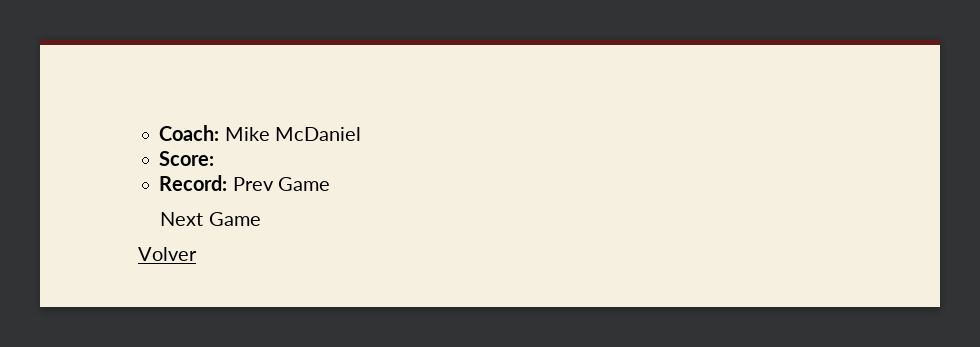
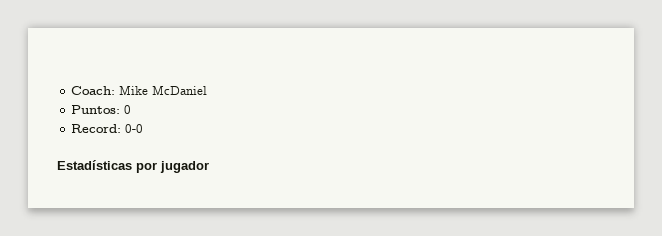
[159,151,215,166] Score: -> [71,105,132,114] Puntos: 0
[232,177,330,191] [160,212,261,226] [138,247,197,261] Prev Game // Next Game // Volver -> [125,124,144,133] [57,160,209,173] 0-0 // Estadísticas por jugador

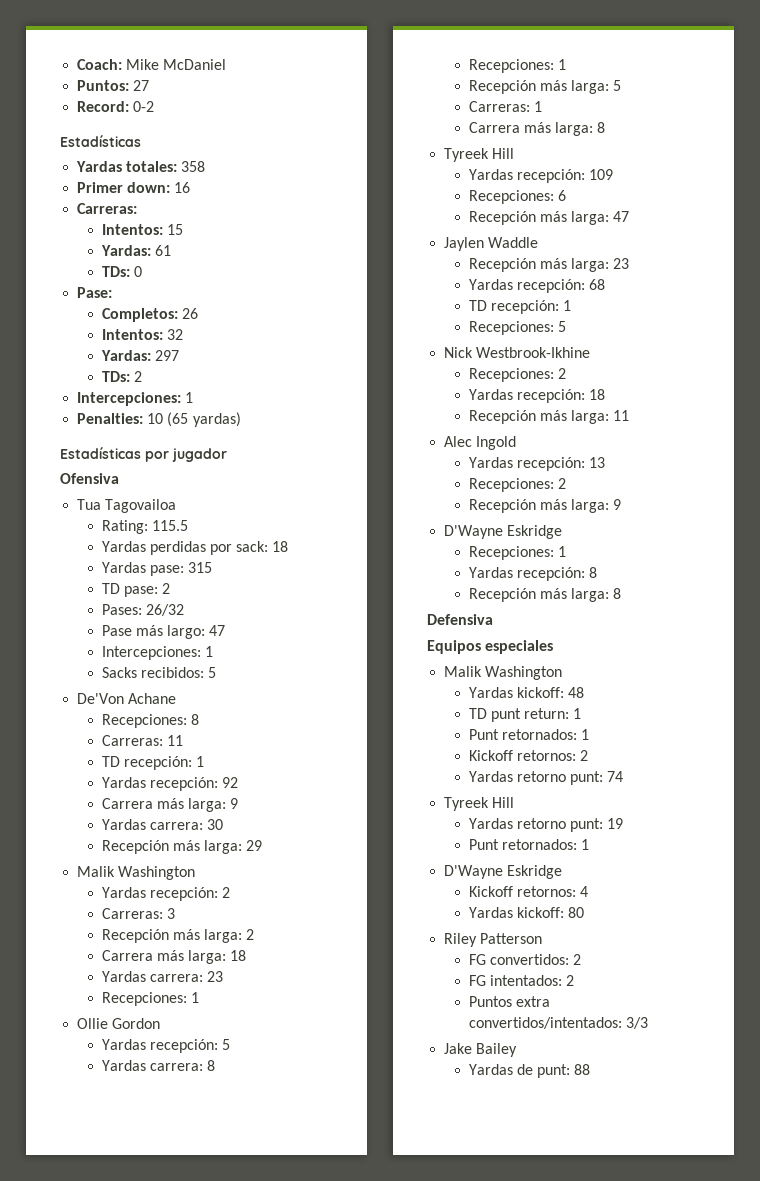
[124,105,132,114] [71,124,144,133] [57,160,209,173] 0 // Record: 0-0 // Estadísticas por jugador -> [133,80,150,91] [77,101,155,112] [60,135,141,147] [76,161,206,172] [77,182,191,193] [77,203,138,214] [101,224,183,235] [100,245,171,256] [101,266,142,277] [77,287,113,298] [101,308,198,322] [101,329,183,340] [100,350,179,361] [101,371,142,382] [77,392,194,406] [77,412,241,427] [60,447,227,462] [60,473,119,484] [77,499,177,513] [101,520,188,534] [101,541,289,555] [101,562,212,576] [101,583,170,597] [101,604,184,616] [101,625,226,639] [101,646,213,660] [101,667,216,678] [77,693,177,704] [101,714,199,728] [101,735,183,746] [101,756,204,770] [101,777,238,791] [101,798,239,812] [101,819,223,830] [101,840,263,854] [77,866,196,880] [101,887,230,901] [101,908,175,919] [101,929,255,943] [101,950,247,964] [101,971,223,982] [101,992,199,1006] [77,1018,161,1029] [101,1039,230,1053] [101,1060,215,1071] [468,59,566,73] [468,80,622,94] [468,101,542,112] [468,122,606,136] [444,148,515,162] [468,169,613,183] [468,190,566,204] [468,211,630,225] [444,237,539,251] [468,258,630,272] [468,279,605,293] [468,300,571,314] [468,321,566,335] [444,347,591,358] [468,368,566,382] [468,389,605,403] [468,410,630,424] [444,436,517,450] [468,457,605,471] [468,478,566,492] [468,499,622,513] [444,525,563,539] [468,546,566,560] [468,567,597,581] [468,588,622,602] [427,614,493,625] [427,640,554,654] [444,666,563,680] [468,687,584,698] [468,708,582,722] [468,729,589,740] [468,750,588,761] [468,771,624,785] [444,797,515,811] [468,818,624,832] [468,839,589,850] [444,865,563,879] [468,886,588,897] [468,907,584,918] [444,933,543,947] [468,954,581,965] [468,975,574,986] [468,996,550,1007] [468,1017,648,1029] [444,1043,518,1057] [468,1064,591,1078] 27 // Record: 0-2 // Estadísticas // Yardas totales: 358 // Primer down: 16 // Carreras: // Intentos: 15 // Yardas: 61 // TDs: 0 // Pase: // Completos: 26 // Intentos: 32 // Yardas: 297 // TDs: 2 // Intercepciones: 1 // Penalties: 10 (65 yardas) // Estadísticas por jugador // Ofensiva // Tua Tagovailoa // Rating: 115.5 // Yardas perdidas por sack: 18 // Yardas pase: 315 // TD pase: 2 // Pases: 26/32 // Pase más largo: 47 // Intercepciones: 1 // Sacks recibidos: 5 // De'Von Achane // Recepciones: 8 // Carreras: 11 // TD recepción: 1 // Yardas recepción: 92 // Carrera más larga: 9 // Yardas carrera: 30 // Recepción más larga: 29 // Malik Washington // Yardas recepción: 2 // Carreras: 3 // Recepción más larga: 2 // Carrera más larga: 18 // Yardas carrera: 23 // Recepciones: 1 // Ollie Gordon // Yardas recepción: 5 // Yardas carrera: 8 // Recepciones: 1 // Recepción más larga: 5 // Carreras: 1 // Carrera más larga: 8 // Tyreek Hill // Yardas recepción: 109 // Recepciones: 6 // Recepción más larga: 47 // Jaylen Waddle // Recepción más larga: 23 // Yardas recepción: 68 // TD recepción: 1 // Recepciones: 5 // Nick Westbrook-Ikhine // Recepciones: 2 // Yardas recepción: 18 // Recepción más larga: 11 // Alec Ingold // Yardas recepción: 13 // Recepciones: 2 // Recepción más larga: 9 // D'Wayne Eskridge // Recepciones: 1 // Yardas recepción: 8 // Recepción más larga: 8 // Defensiva // Equipos especiales // Malik Washington // Yardas kickoff: 48 // TD punt return: 1 // Punt retornados: 1 // Kickoff retornos: 2 // Yardas retorno punt: 74 // Tyreek Hill // Yardas retorno punt: 19 // Punt retornados: 1 // D'Wayne Eskridge // Kickoff retornos: 4 // Yardas kickoff: 80 // Riley Patterson // FG convertidos: 2 // FG intentados: 2 // Puntos extra convertidos/intentados: 3/3 // Jake Bailey // Yardas de punt: 88

